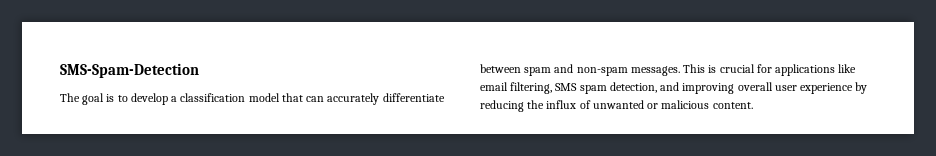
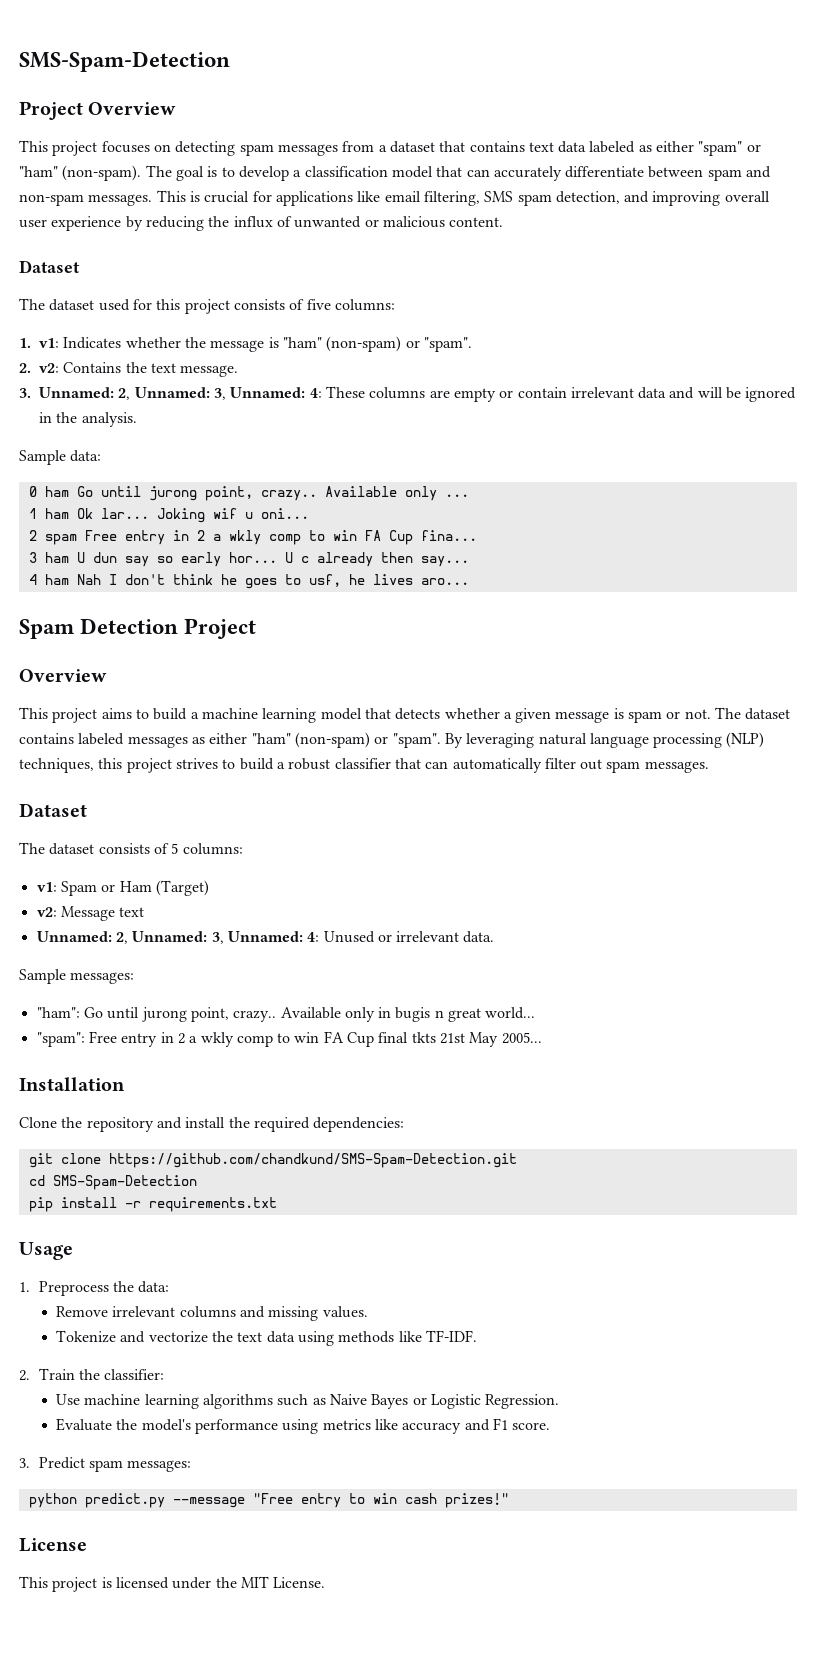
[60,63,199,78] SMS-Spam-Detection // -> [19,51,230,72] [19,101,177,120] [19,140,761,156] [19,165,142,181] SMS-Spam-Detection // Project Overview // This project focuses on detecting spam messages from a dataset that contains text data labeled as either "spam" or "ham" (non-spam).
(753, 105) none -> [19,260,80,273] [19,298,395,314] [19,336,472,352] [19,362,239,377] [19,386,797,402] [39,412,137,427] [19,450,102,465] [28,486,469,501] [28,508,309,523] [28,530,477,545] [28,552,469,567] [28,574,469,589] [19,618,257,639] [19,669,107,682] [19,707,791,723] [19,732,765,748] [19,758,709,773] [19,803,87,817] [19,842,243,855] [36,880,209,896] [36,906,145,921] [36,931,495,944] [19,969,135,984] [36,1007,536,1022] [36,1031,542,1047] [19,1077,125,1091] [19,1117,405,1132] [28,1153,517,1168] [28,1175,197,1190] [28,1197,277,1212] [19,1242,73,1260] [19,1281,170,1296] [56,1306,368,1321] [56,1330,478,1346] [19,1368,165,1381] [56,1394,560,1409] [56,1418,551,1434] [19,1457,192,1472] [28,1493,509,1508] [19,1538,87,1552] [19,1576,326,1592] // Dataset // The dataset used for this project consists of five columns: // 1. v1: Indicates whether the message is "ham" (non-spam) or "spam". // 2. v2: Contains the text message. // 3. Unnamed: 2, Unnamed: 3, Unnamed: 4: These columns are empty or contain irrelevant data and will be ignored in the analysis. // Sample data: // 0 ham Go until jurong point, crazy.. Available only ... // 1 ham Ok lar... Joking wif u oni... // 2 spam Free entry in 2 a wkly comp to win FA Cup fina... // 3 ham U dun say so early hor... U c already then say... // 4 ham Nah I don't think he goes to usf, he lives aro... // Spam Detection Project // Overview // This project aims to build a machine learning model that detects whether a given message is spam or not. The dataset contains labeled messages as either "ham" (non-spam) or "spam". By leveraging natural language processing (NLP) techniques, this project strives to build a robust classifier that can automatically filter out spam messages. // Dataset // The dataset consists of 5 columns: // v1: Spam or Ham (Target) // v2: Message text // Unnamed: 2, Unnamed: 3, Unnamed: 4: Unused or irrelevant data. // Sample messages: // "ham": Go until jurong point, crazy.. Available only in bugis n great world... // "spam": Free entry in 2 a wkly comp to win FA Cup final tkts 21st May 2005... // Installation // Clone the repository and install the required dependencies: // git clone https://github.com/chandkund/SMS-Spam-Detection.git // cd SMS-Spam-Detection // pip install -r requirements.txt // Usage // 1. Preprocess the data: // Remove irrelevant columns and missing values. // Tokenize and vectorize the text data using methods like TF-IDF. // 2. Train the classifier: // Use machine learning algorithms such as Naive Bayes or Logistic Regression. // Evaluate the model's performance using metrics like accuracy and F1 score. // 3. Predict spam messages: // python predict.py --message "Free entry to win cash prizes!" // License // This project is licensed under the MIT License.

